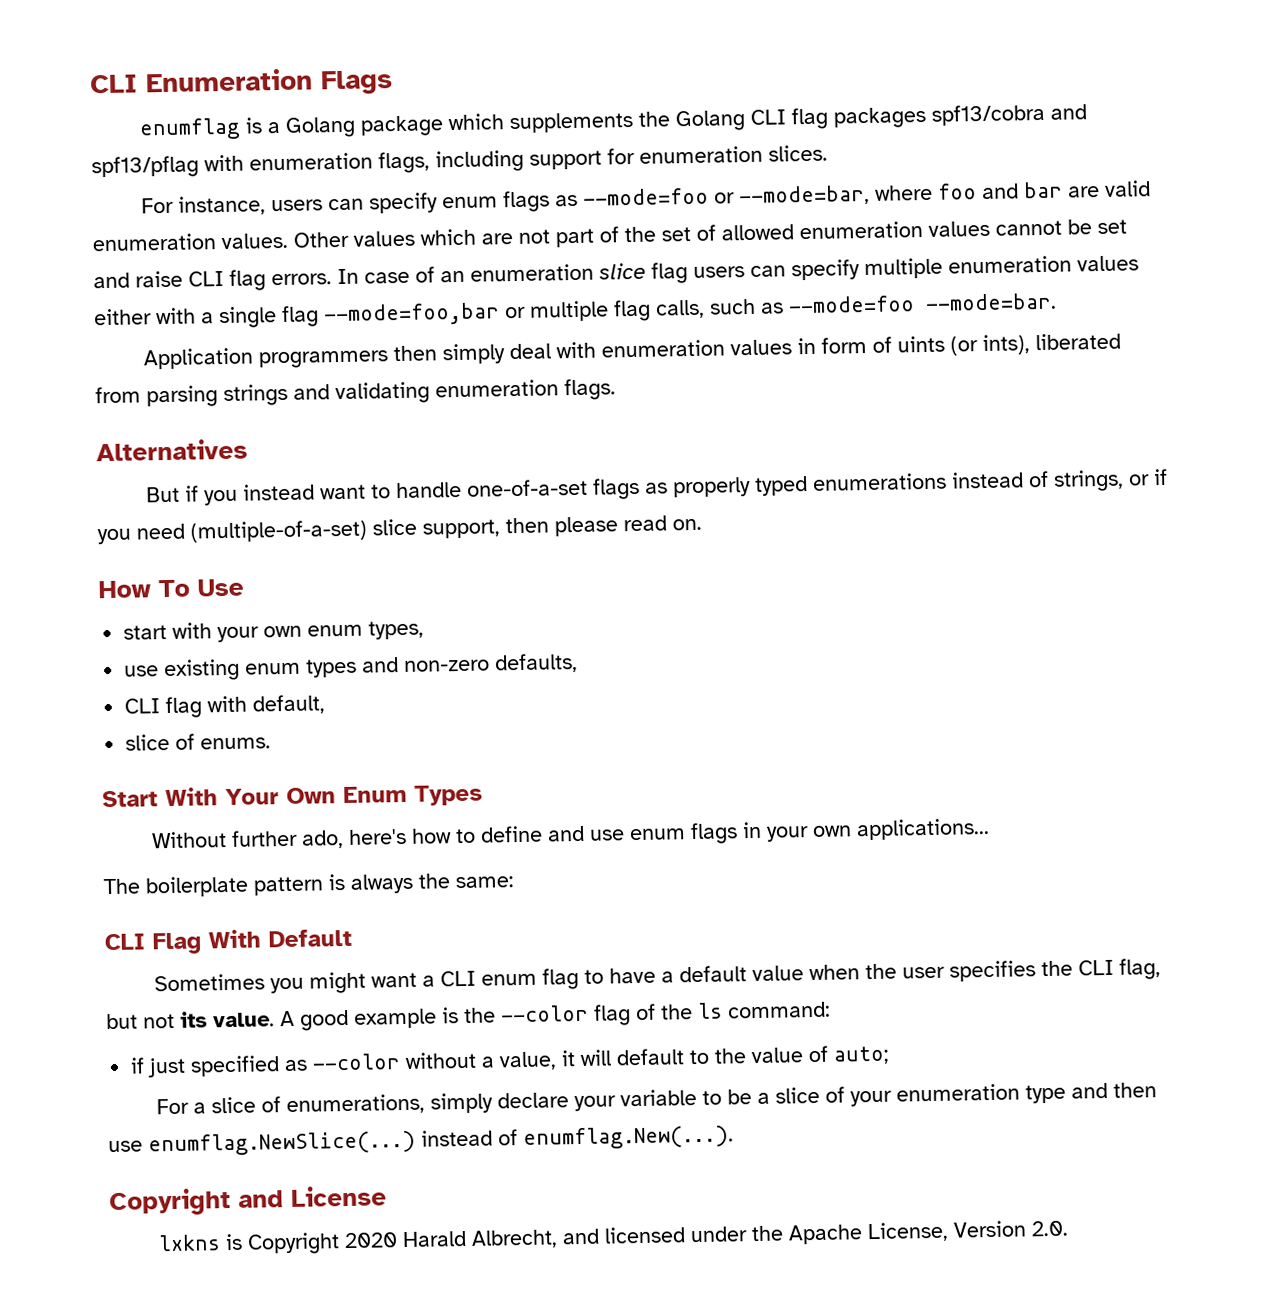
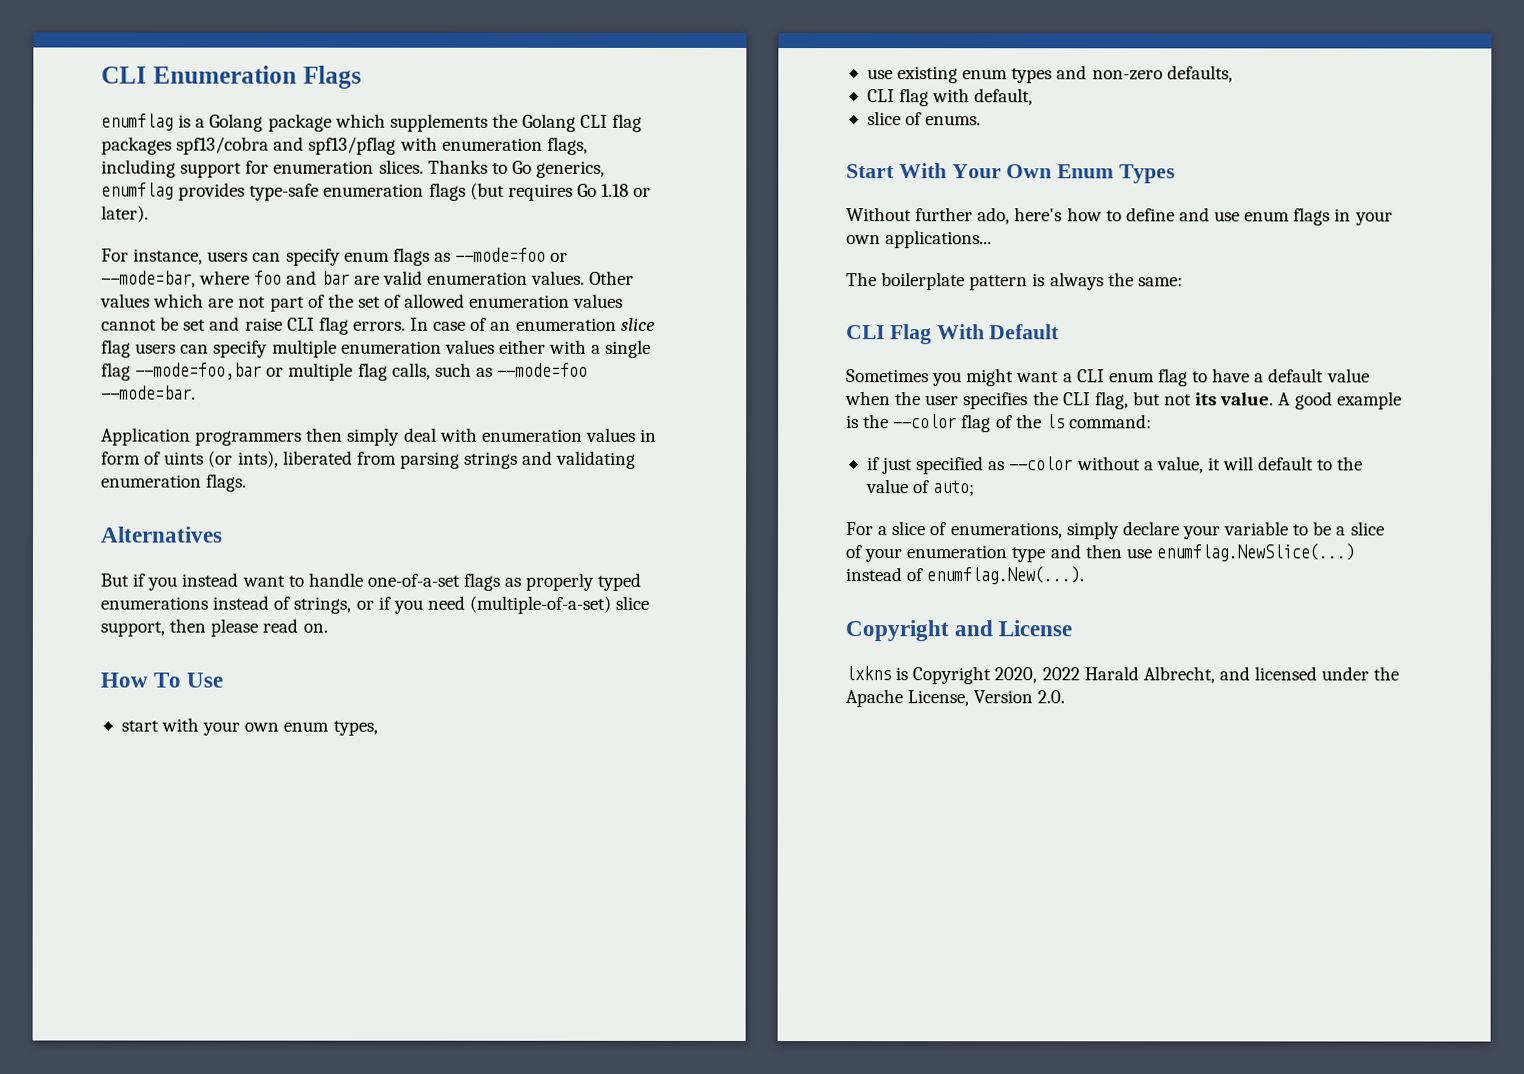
(828, 153) none -> [427,159,606,178] [101,182,652,201] [101,205,149,223] Thanks to Go generics, enumflag provides type-safe enumeration flags (but requires Go 1.18 or later).
[343,1232,398,1249] 2020 -> [994,667,1080,684] 2020, 2022

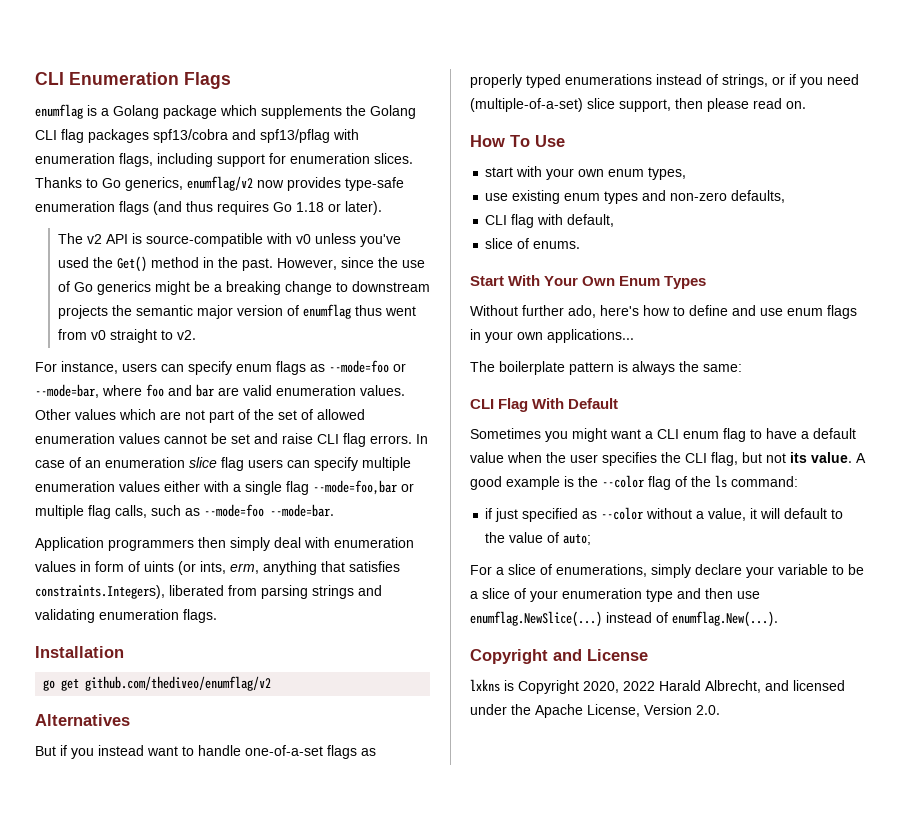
[101,182,174,200] enumflag -> [187,176,284,191] enumflag/v2 now
[469,182,505,200] (but -> [153,201,213,215] (and thus
(149, 214) none -> [57,233,401,247] [57,256,425,272] [57,281,430,295] [57,304,416,319] [57,329,196,343] // The v2 API is source-compatible with v0 unless you've used the Get() method in the past. However, since the use of Go generics might be a breaking change to downstream projects the semantic major version of enumflag thus went from v0 straight to v2.
[237,450,279,468] ints), -> [200,561,400,575] [35,585,165,599] ints, erm, anything that satisfies constraints.Integers),
(248, 482) none -> [35,646,124,658] [43,676,272,691] // Installation // go get github.com/thediveo/enumflag/v2

